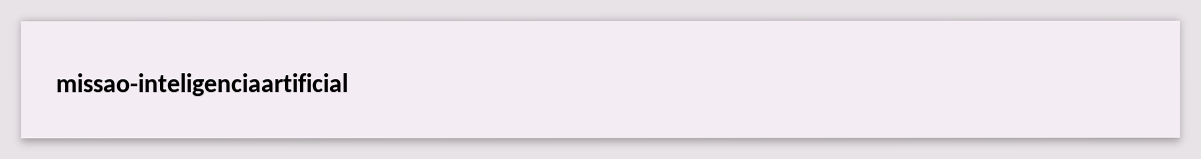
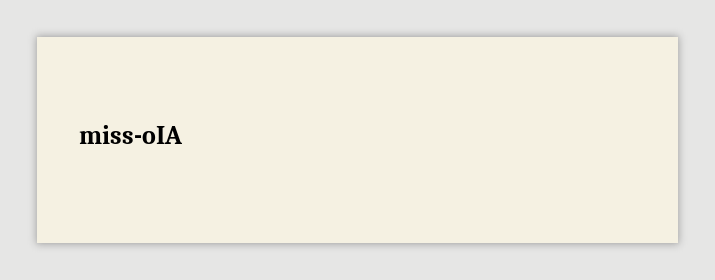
[55,73,349,97] missao-inteligenciaartificial -> [79,125,183,144] miss-oIA

